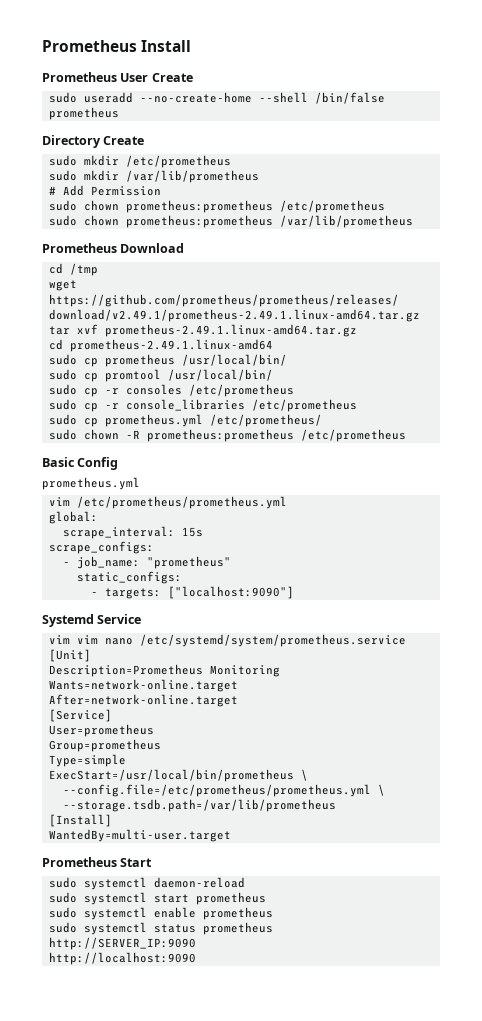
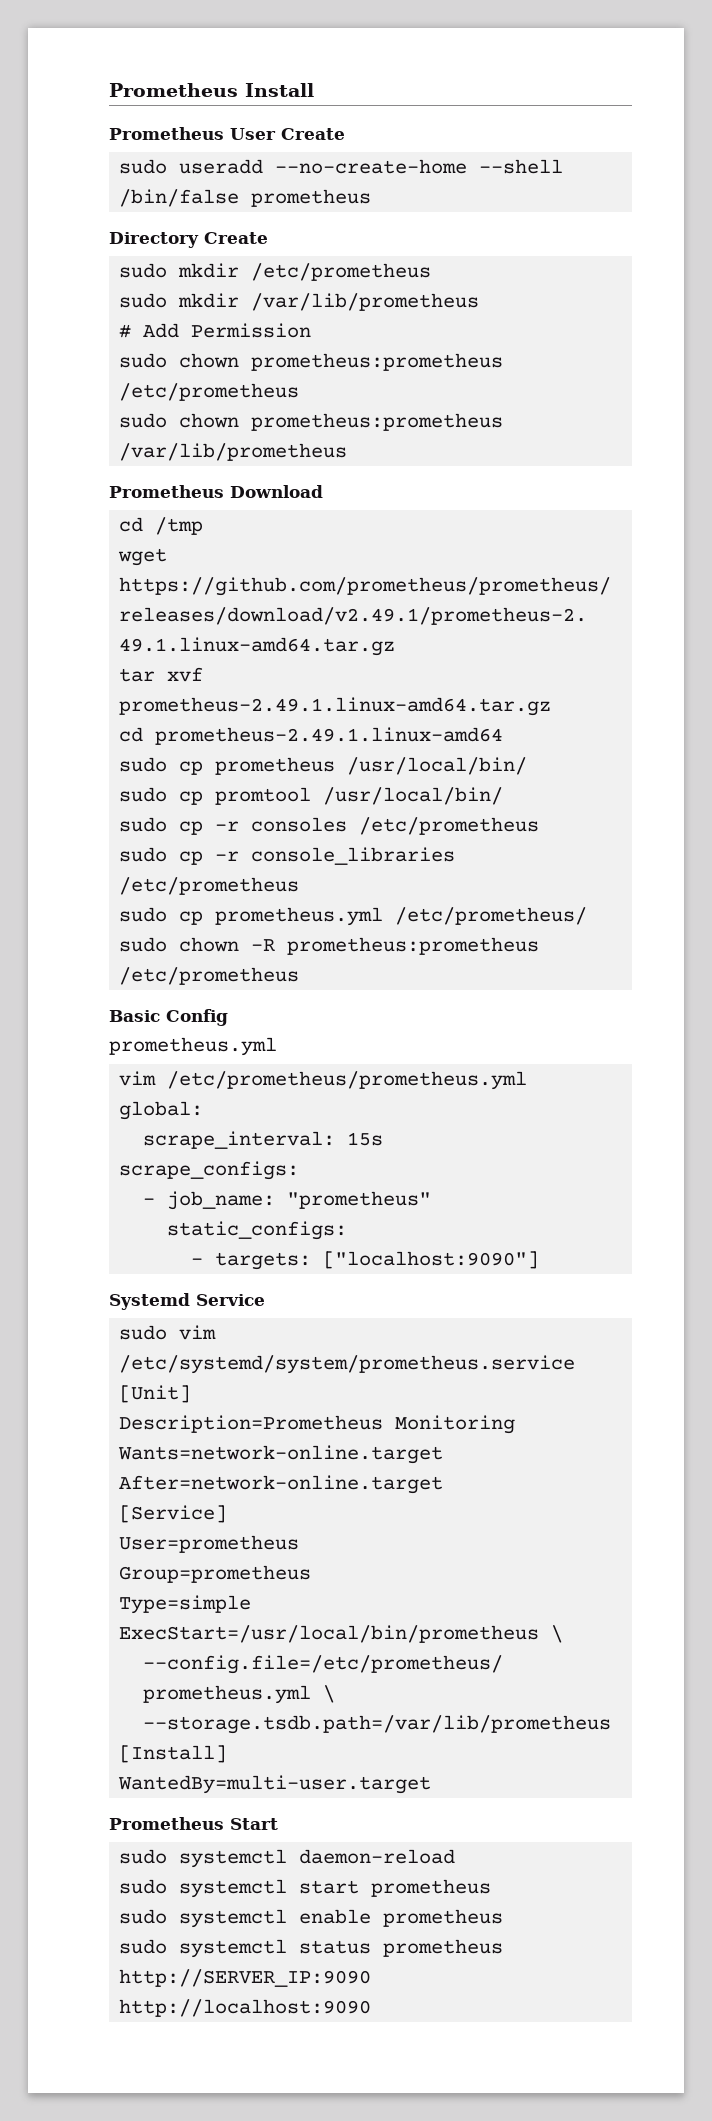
[48,635,133,645] vim vim nano -> [118,1325,216,1340] sudo vim

